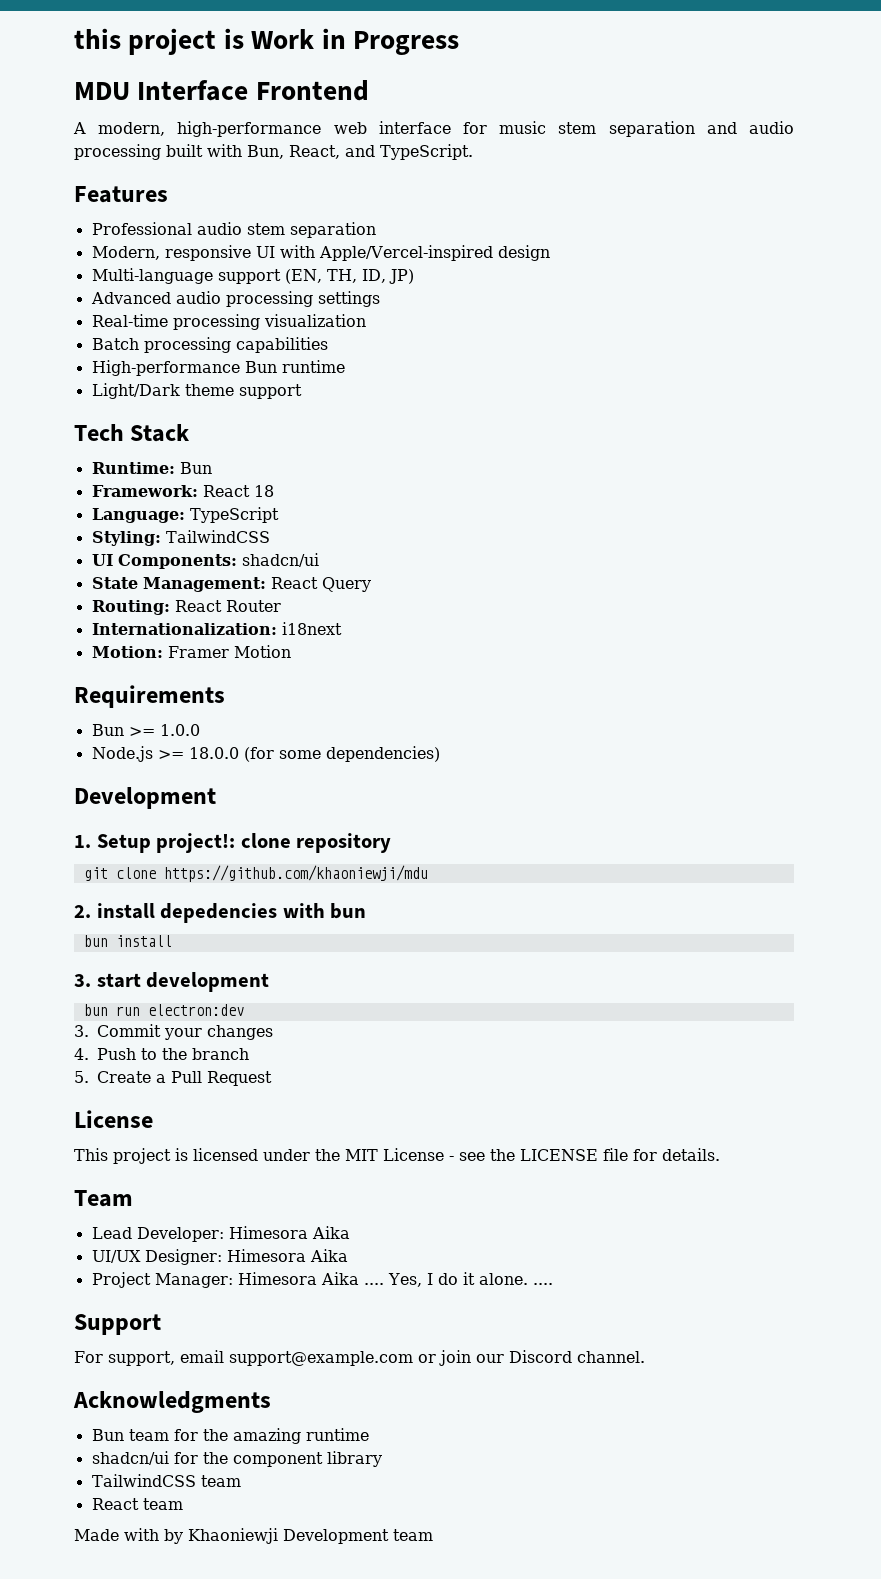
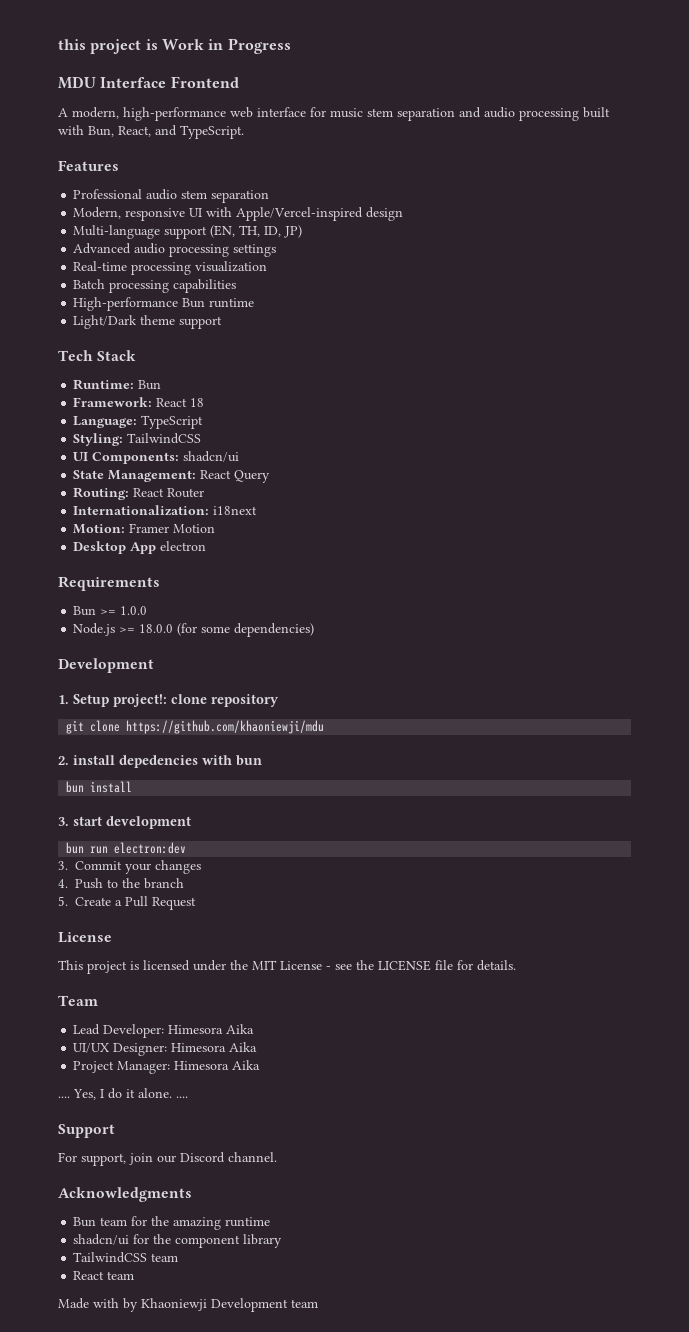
(291, 651) none -> [73,541,207,554] // Desktop App electron
(359, 1278) none -> (261, 1065) //
[179,1350,436,1366] email support@example.com or -> (126, 1159) none

